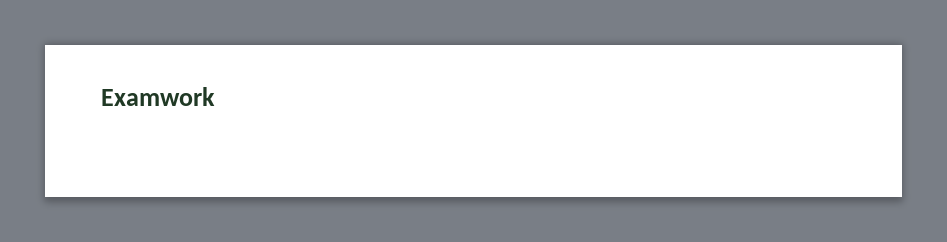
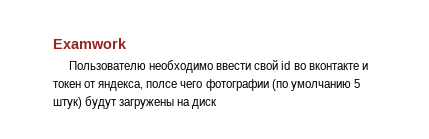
(215, 96) none -> [68,59,368,73] [53,79,360,91] [53,96,218,109] // Пользователю необходимо ввести свой id во вконтакте и токен от яндекса, полсе чего фотографии (по умолчанию 5 штук) будут загружены на диск

